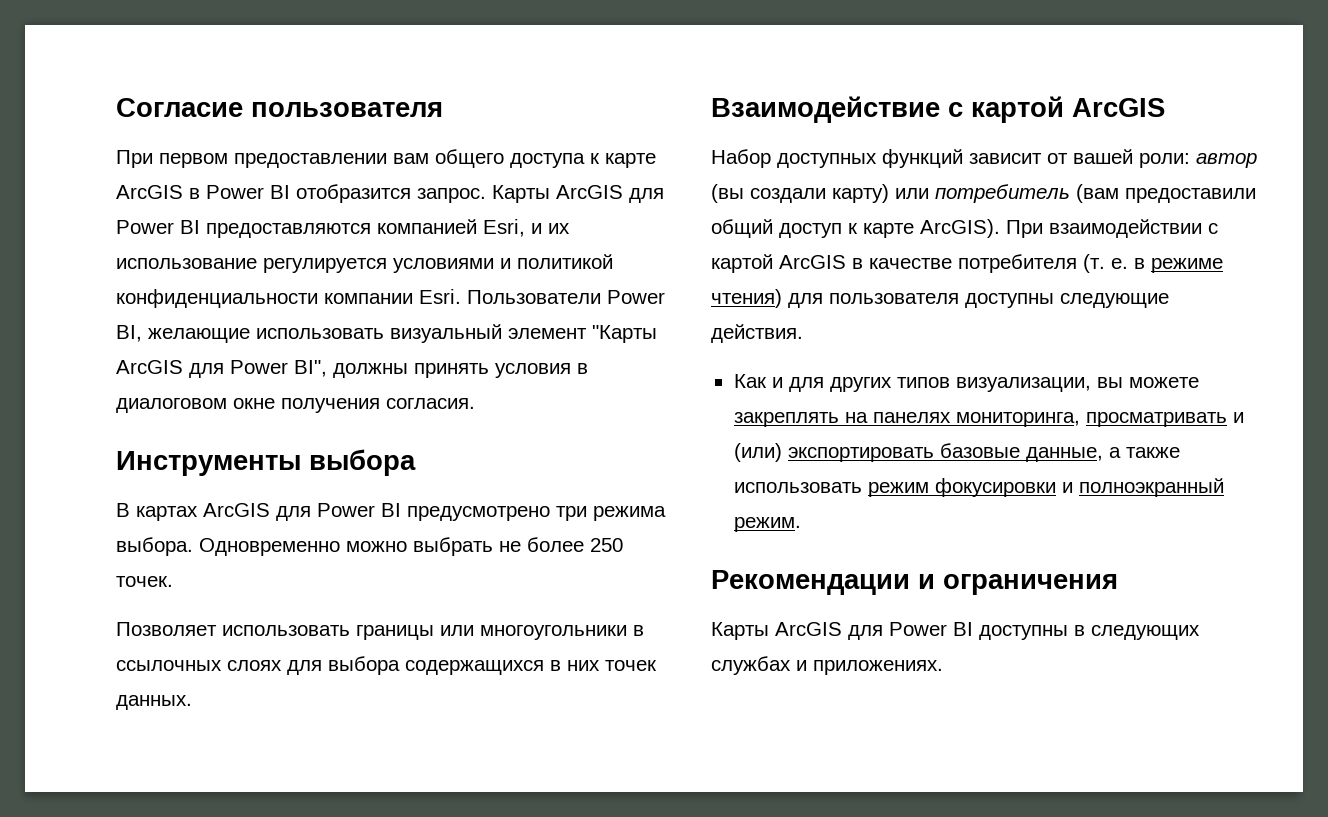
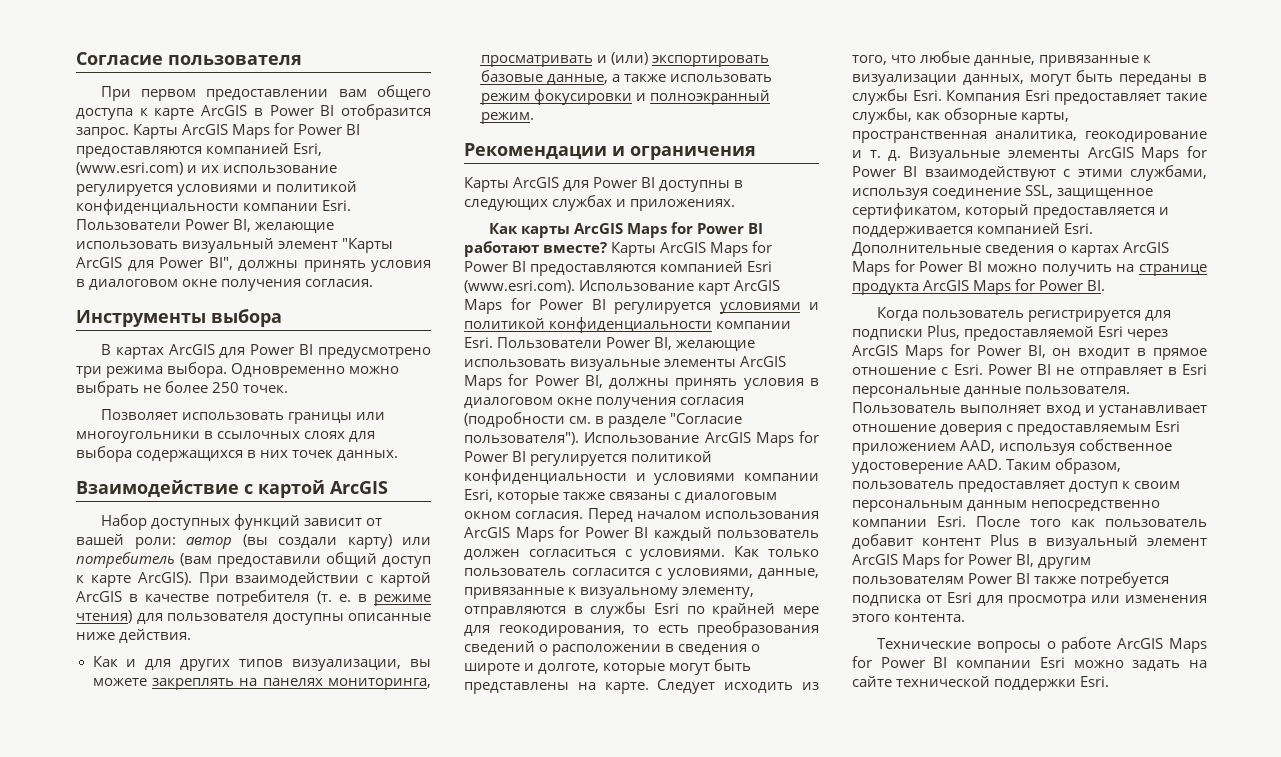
[629,188,664,203] для -> [232,123,295,139] Maps for
(525, 228) none -> [76,162,183,175] (www.esri.com)
[1060,293,1169,308] следующие -> [348,613,431,621] [76,632,115,640] описанные ниже
(943, 667) none -> [488,222,764,238] [464,241,773,257] [464,261,773,276] [464,280,781,295] [464,298,819,314] [464,317,792,333] [464,337,756,351] [464,356,787,371] [464,374,819,390] [464,397,745,409] [464,412,743,428] [464,431,819,447] [464,451,713,466] [464,469,819,485] [464,489,778,504] [464,508,819,523] [464,526,819,542] [464,546,819,561] [464,568,819,580] [464,587,755,599] [464,602,819,618] [464,621,819,637] [464,641,761,656] [464,659,752,675] [464,679,819,694] [852,51,1152,67] [852,70,1207,86] [852,89,1207,105] [852,108,1070,124] [852,131,1207,143] [852,146,1207,162] [852,165,1207,181] [852,185,1154,200] [852,203,1170,219] [852,223,1094,238] [852,242,1170,257] [852,260,1207,276] [852,279,1106,295] [876,307,1172,322] [852,325,1169,341] [852,344,1207,360] [852,364,1207,379] [852,386,1131,398] [852,402,1207,417] [852,421,1181,436] [852,439,1173,455] [852,458,1122,474] [852,481,1181,493] [852,500,1161,512] [852,516,1207,527] [852,534,1207,550] [852,553,1092,569] [852,572,1170,588] [852,592,1207,607] [852,614,966,622] [876,637,1207,653] [852,656,1207,671] [852,676,1110,691] // Как карты ArcGIS Maps for Power BI работают вместе? Карты ArcGIS Maps for Power BI предоставляются компанией Esri (www.esri.com). Использование карт ArcGIS Maps for Power BI регулируется условиями и политикой конфиденциальности компании Esri. Пользователи Power BI, желающие использовать визуальные элементы ArcGIS Maps for Power BI, должны принять условия в диалоговом окне получения согласия (подробности см. в разделе "Согласие пользователя"). Использование ArcGIS Maps for Power BI регулируется политикой конфиденциальности и условиями компании Esri, которые также связаны с диалоговым окном согласия. Перед началом использования ArcGIS Maps for Power BI каждый пользователь должен согласиться с условиями. Как только пользователь согласится с условиями, данные, привязанные к визуальному элементу, отправляются в службы Esri по крайней мере для геокодирования, то есть преобразования сведений о расположении в сведения о широте и долготе, которые могут быть представлены на карте. Следует исходить из того, что любые данные, привязанные к визуализации данных, могут быть переданы в службы Esri. Компания Esri предоставляет такие службы, как обзорные карты, пространственная аналитика, геокодирование и т. д. Визуальные элементы ArcGIS Maps for Power BI взаимодействуют с этими службами, используя соединение SSL, защищенное сертификатом, который предоставляется и поддерживается компанией Esri. Дополнительные сведения о картах ArcGIS Maps for Power BI можно получить на странице продукта ArcGIS Maps for Power BI. // Когда пользователь регистрируется для подписки Plus, предоставляемой Esri через ArcGIS Maps for Power BI, он входит в прямое отношение с Esri. Power BI не отправляет в Esri персональные данные пользователя. Пользователь выполняет вход и устанавливает отношение доверия с предоставляемым Esri приложением AAD, используя собственное удостоверение AAD. Таким образом, пользователь предоставляет доступ к своим персональным данным непосредственно компании Esri. После того как пользователь добавит контент Plus в визуальный элемент ArcGIS Maps for Power BI, другим пользователям Power BI также потребуется подписка от Esri для просмотра или изменения этого контента. // Технические вопросы о работе ArcGIS Maps for Power BI компании Esri можно задать на сайте технической поддержки Esri.

